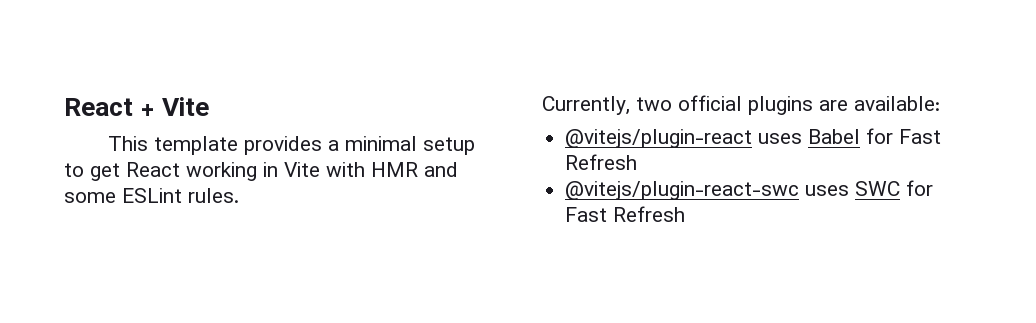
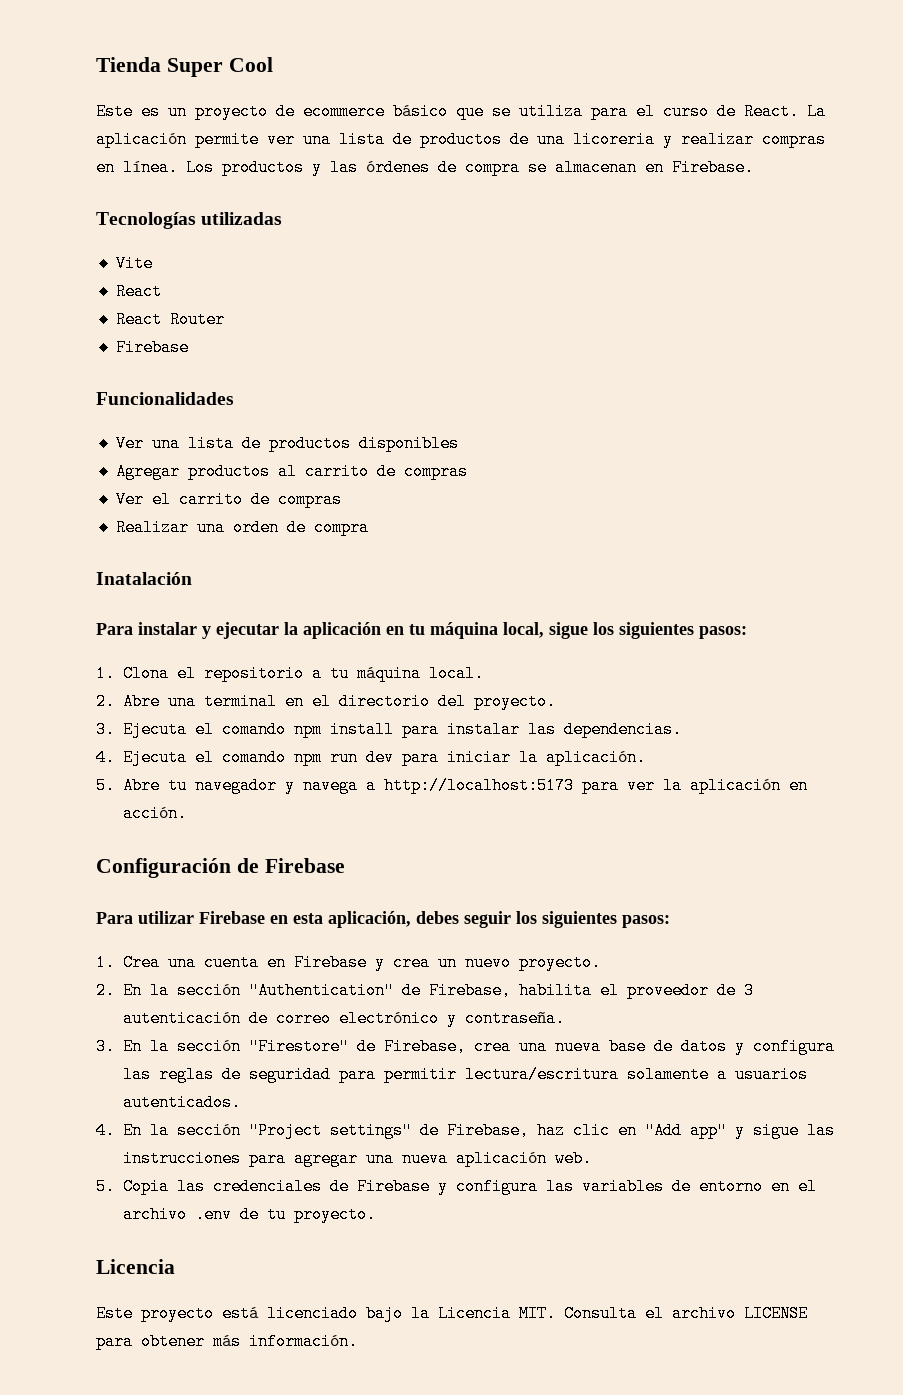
[64,97,210,116] [108,136,476,155] [64,162,458,181] [64,188,239,203] [542,95,940,115] [565,128,942,148] [565,154,638,170] [565,180,934,200] [565,206,686,222] React + Vite // This template provides a minimal setup to get React working in Vite with HMR and some ESLint rules. // Currently, two official plugins are available: // @vitejs/plugin-react uses Babel for Fast Refresh // @vitejs/plugin-react-swc uses SWC for Fast Refresh -> [96,57,273,77] [96,103,826,120] [96,131,826,148] [96,159,754,176] [96,212,283,229] [115,255,153,272] [115,283,162,300] [115,311,225,328] [115,339,189,356] [96,392,234,405] [115,435,459,452] [115,463,468,480] [115,491,342,508] [115,519,369,536] [96,572,192,585] [96,622,747,639] [96,665,484,682] [96,693,556,710] [96,721,682,738] [96,749,646,766] [96,777,808,794] [123,805,187,822] [96,858,345,878] [96,911,670,928] [96,954,601,971] [96,982,754,999] [123,1010,565,1027] [96,1038,835,1055] [123,1066,808,1083] [123,1094,241,1111] [96,1122,835,1139] [123,1150,592,1167] [96,1178,817,1195] [123,1206,376,1223] [96,1259,175,1274] [96,1305,808,1322] [96,1333,358,1350] Tienda Super Cool // Este es un proyecto de ecommerce básico que se utiliza para el curso de React. La aplicación permite ver una lista de productos de una licoreria y realizar compras en línea. Los productos y las órdenes de compra se almacenan en Firebase. // Tecnologías utilizadas // Vite // React // React Router // Firebase // Funcionalidades // Ver una lista de productos disponibles // Agregar productos al carrito de compras // Ver el carrito de compras // Realizar una orden de compra // Inatalación // Para instalar y ejecutar la aplicación en tu máquina local, sigue los siguientes pasos: // 1. Clona el repositorio a tu máquina local. // 2. Abre una terminal en el directorio del proyecto. // 3. Ejecuta el comando npm install para instalar las dependencias. // 4. Ejecuta el comando npm run dev para iniciar la aplicación. // 5. Abre tu navegador y navega a http://localhost:5173 para ver la aplicación en acción. // Configuración de Firebase // Para utilizar Firebase en esta aplicación, debes seguir los siguientes pasos: // 1. Crea una cuenta en Firebase y crea un nuevo proyecto. // 2. En la sección "Authentication" de Firebase, habilita el proveedor de 3 autenticación de correo electrónico y contraseña. // 3. En la sección "Firestore" de Firebase, crea una nueva base de datos y configura las reglas de seguridad para permitir lectura/escritura solamente a usuarios autenticados. // 4. En la sección "Project settings" de Firebase, haz clic en "Add app" y sigue las instrucciones para agregar una nueva aplicación web. // 5. Copia las credenciales de Firebase y configura las variables de entorno en el archivo .env de tu proyecto. // Licencia // Este proyecto está licenciado bajo la Licencia MIT. Consulta el archivo LICENSE para obtener más información.

